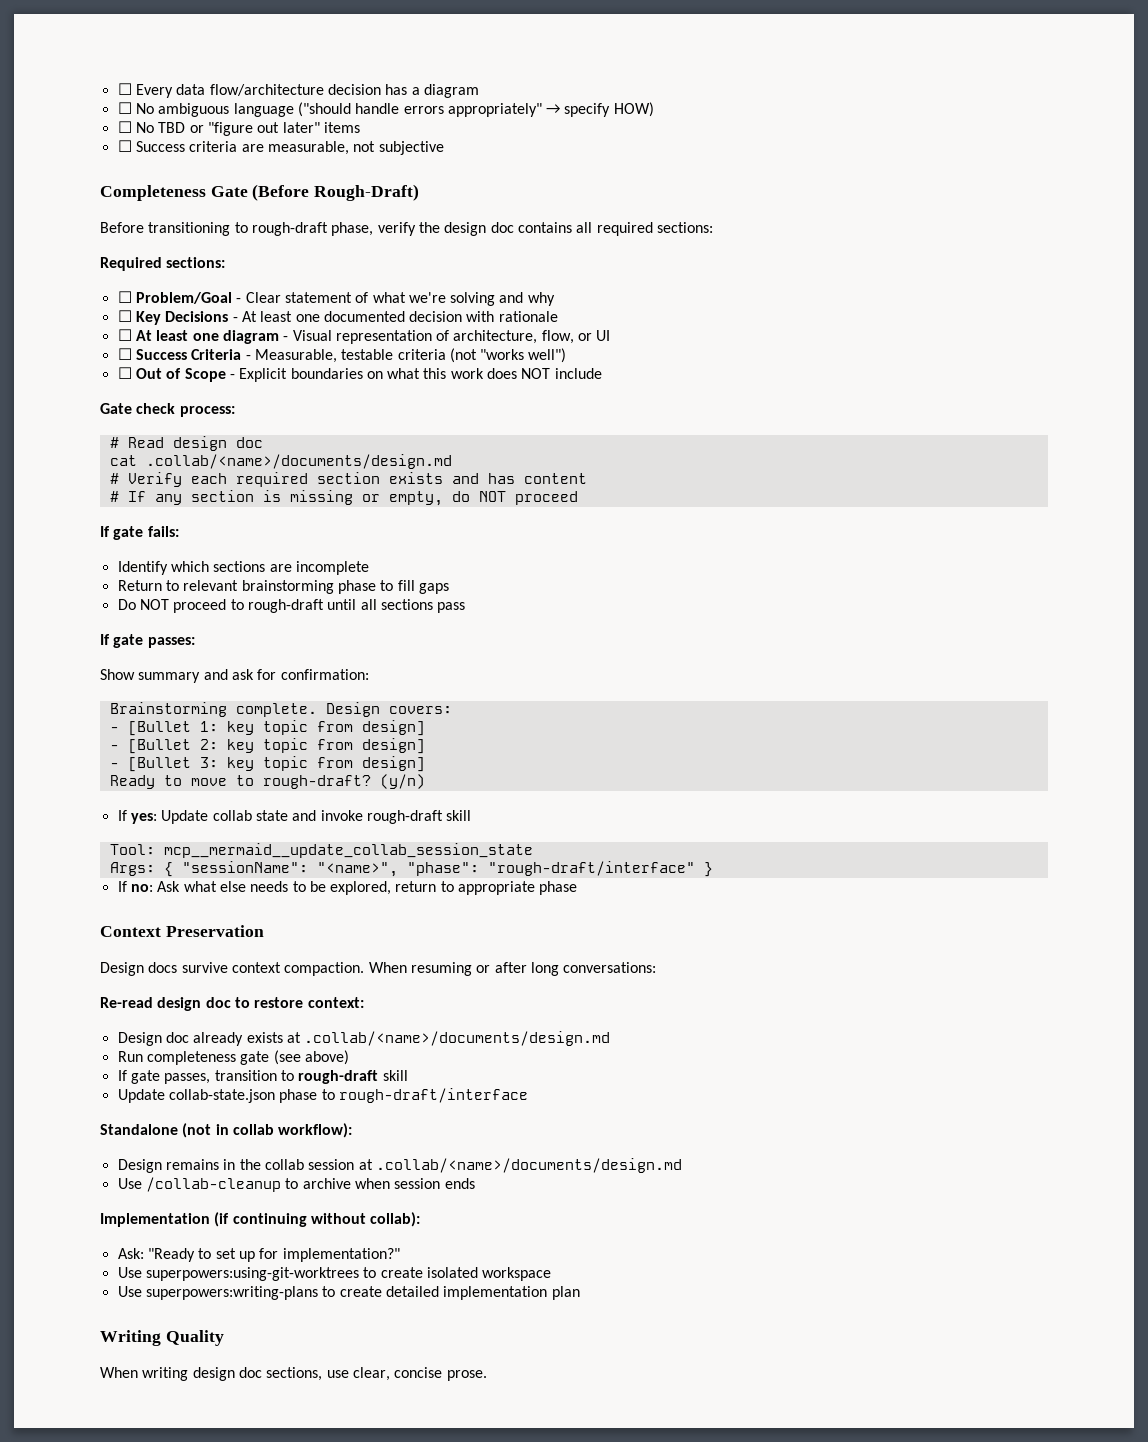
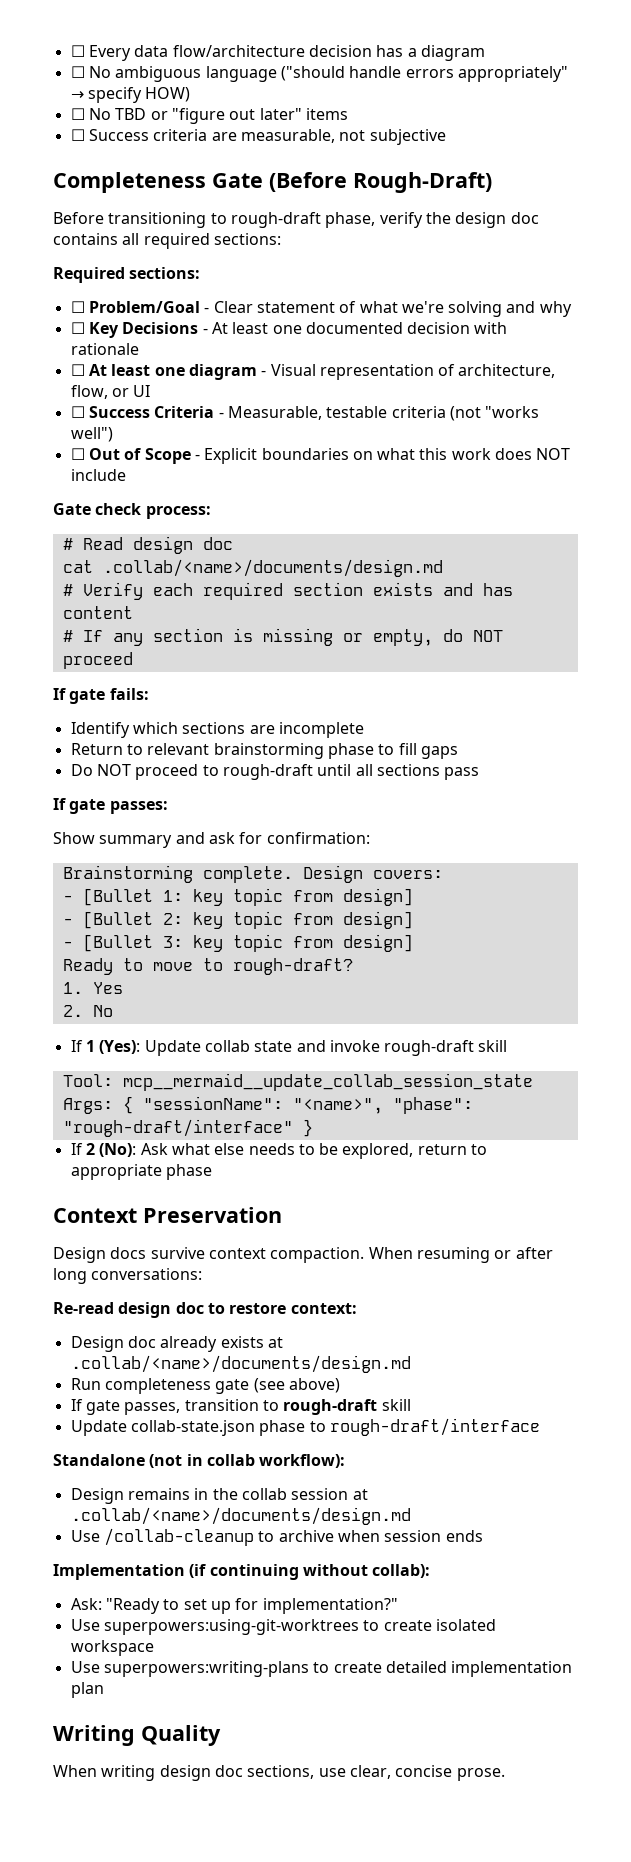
[379,774,425,789] [117,810,157,824] (y/n) // If yes: -> [62,982,123,994] [62,1005,113,1017] [70,1040,141,1054] // 1. Yes // 2. No // If 1 (Yes):
[130,884,153,892] no: -> [85,1143,137,1157] 2 (No):

